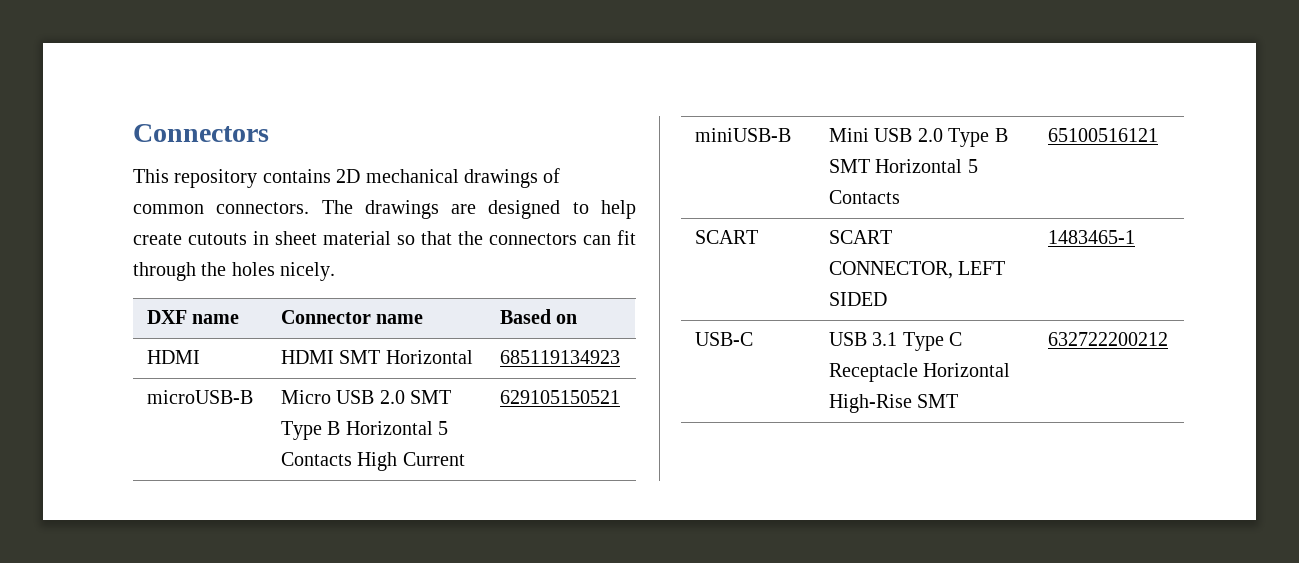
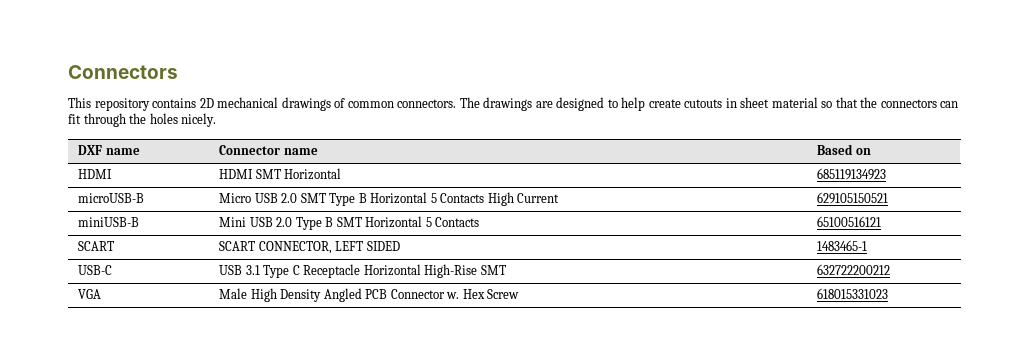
(1168, 339) none -> [78,289,102,299] [219,288,520,302] [817,288,889,299] // VGA | Male High Density Angled PCB Connector w. Hex Screw | 618015331023

